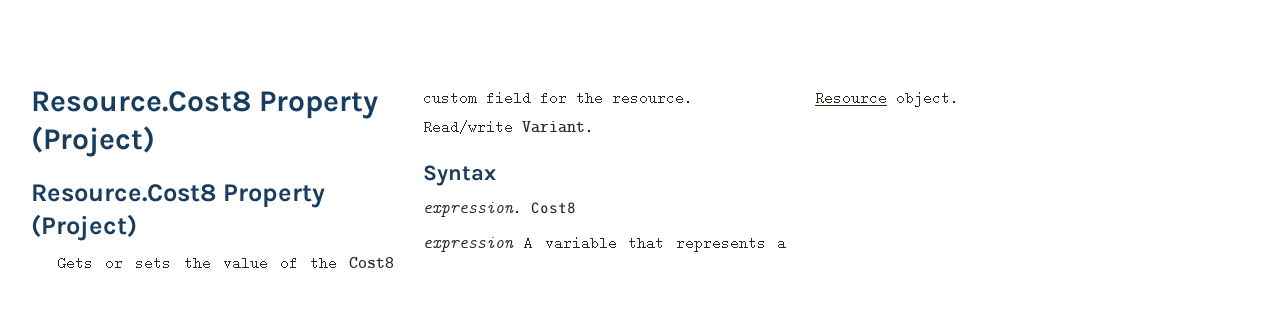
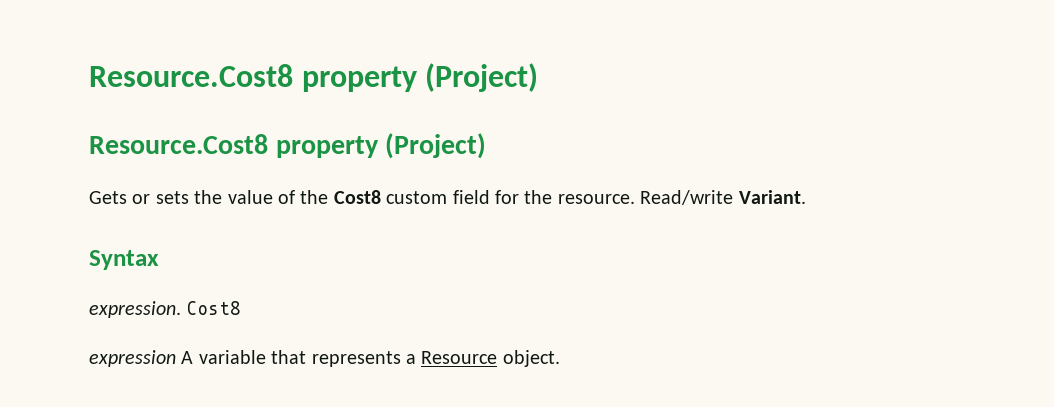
[31,91,379,119] Resource.Cost8 Property -> [89,64,417,92] Resource.Cost8 property
[222,184,325,208] Property -> [275,136,379,158] property

